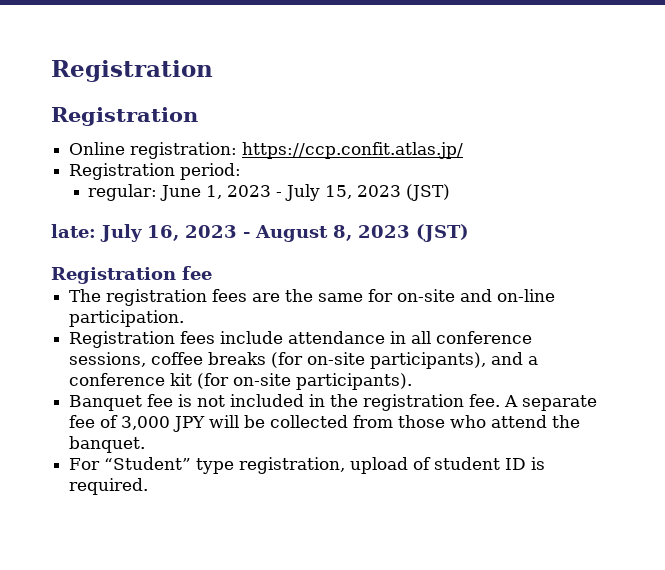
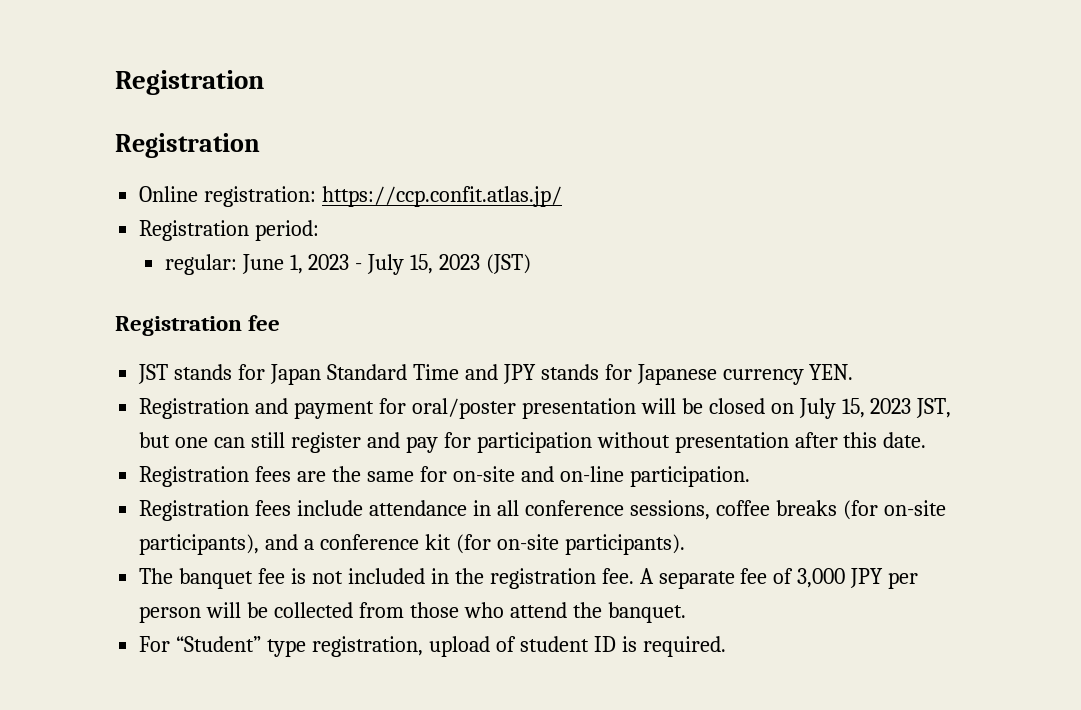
[51,224,469,242] [51,266,212,284] [69,289,208,306] late: July 16, 2023 - August 8, 2023 (JST) // Registration fee // The registration -> [115,315,281,336] [138,364,854,385] [139,398,952,419] [139,432,927,453] [139,466,250,487] Registration fee // JST stands for Japan Standard Time and JPY stands for Japanese currency YEN. // Registration and payment for oral/poster presentation will be closed on July 15, 2023 JST, but one can still register and pay for participation without presentation after this date. // Registration
[69,395,143,411] Banquet -> [139,568,254,589] The banquet
(206, 424) none -> [888,572,919,589] [139,606,202,623] per person

